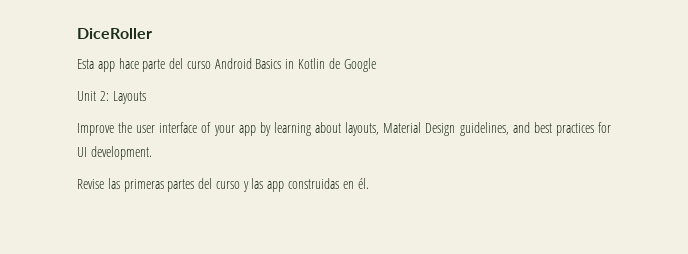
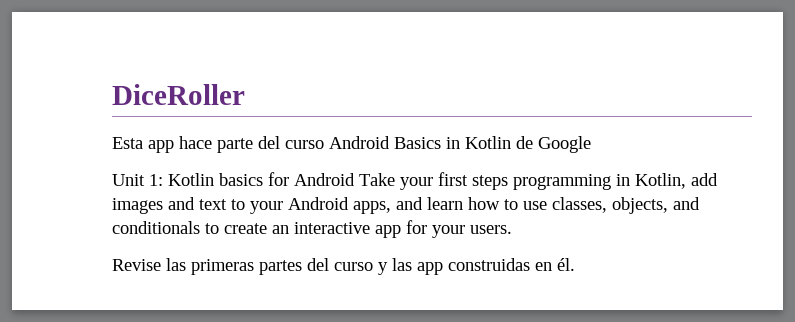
[99,91,146,104] [77,122,612,136] [77,146,152,160] 2: Layouts // Improve the user interface of your app by learning about layouts, Material Design guidelines, and best practices for UI development. -> [149,172,718,190] [112,197,700,214] [112,220,512,238] 1: Kotlin basics for Android Take your first steps programming in Kotlin, add images and text to your Android apps, and learn how to use classes, objects, and conditionals to create an interactive app for your users.

